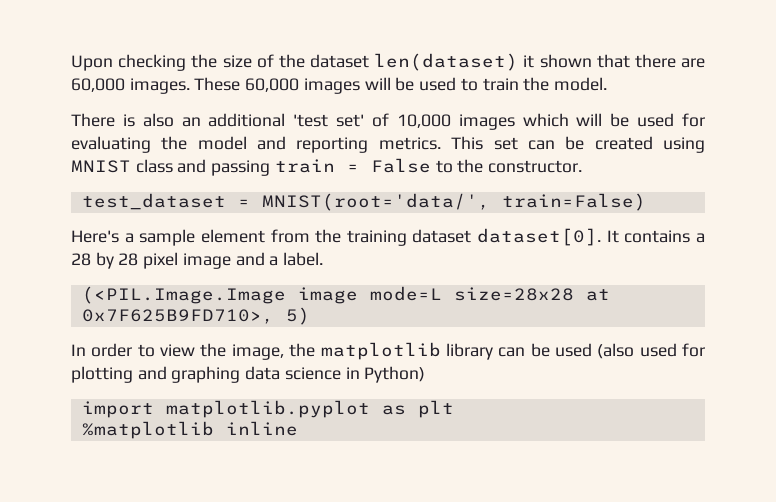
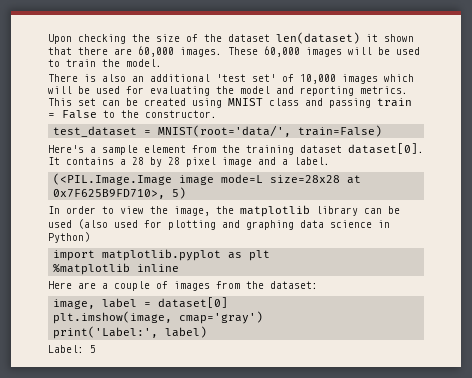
(298, 428) none -> [48,281,318,291] [53,297,229,309] [53,311,264,324] [53,326,208,339] [48,345,96,353] // Here are a couple of images from the dataset: // image, label = dataset[0] // plt.imshow(image, cmap='gray') // print('Label:', label) // Label: 5

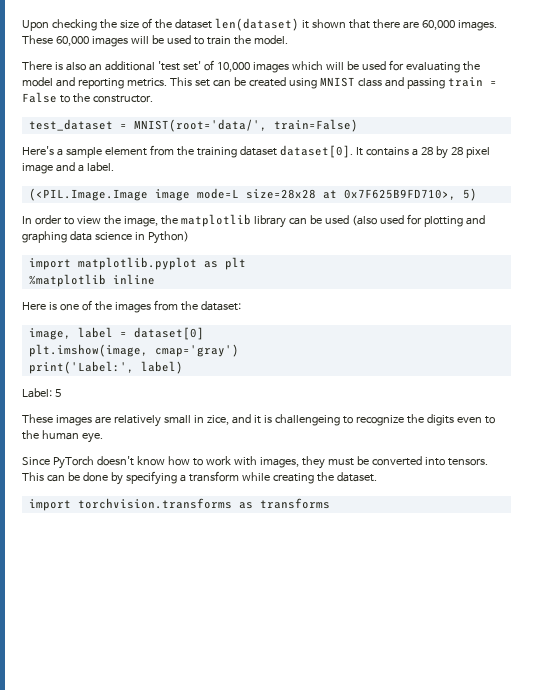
[78,281,168,291] are a couple of -> [48,300,112,311] is one of the
(96, 349) none -> [22,414,495,427] [22,430,103,443] [22,456,488,469] [22,471,377,485] [28,498,330,511] // These images are relatively small in zice, and it is challengeing to recognize the digits even to the human eye. // Since PyTorch doesn't know how to work with images, they must be converted into tensors. This can be done by specifying a transform while creating the dataset. // import torchvision.transforms as transforms

